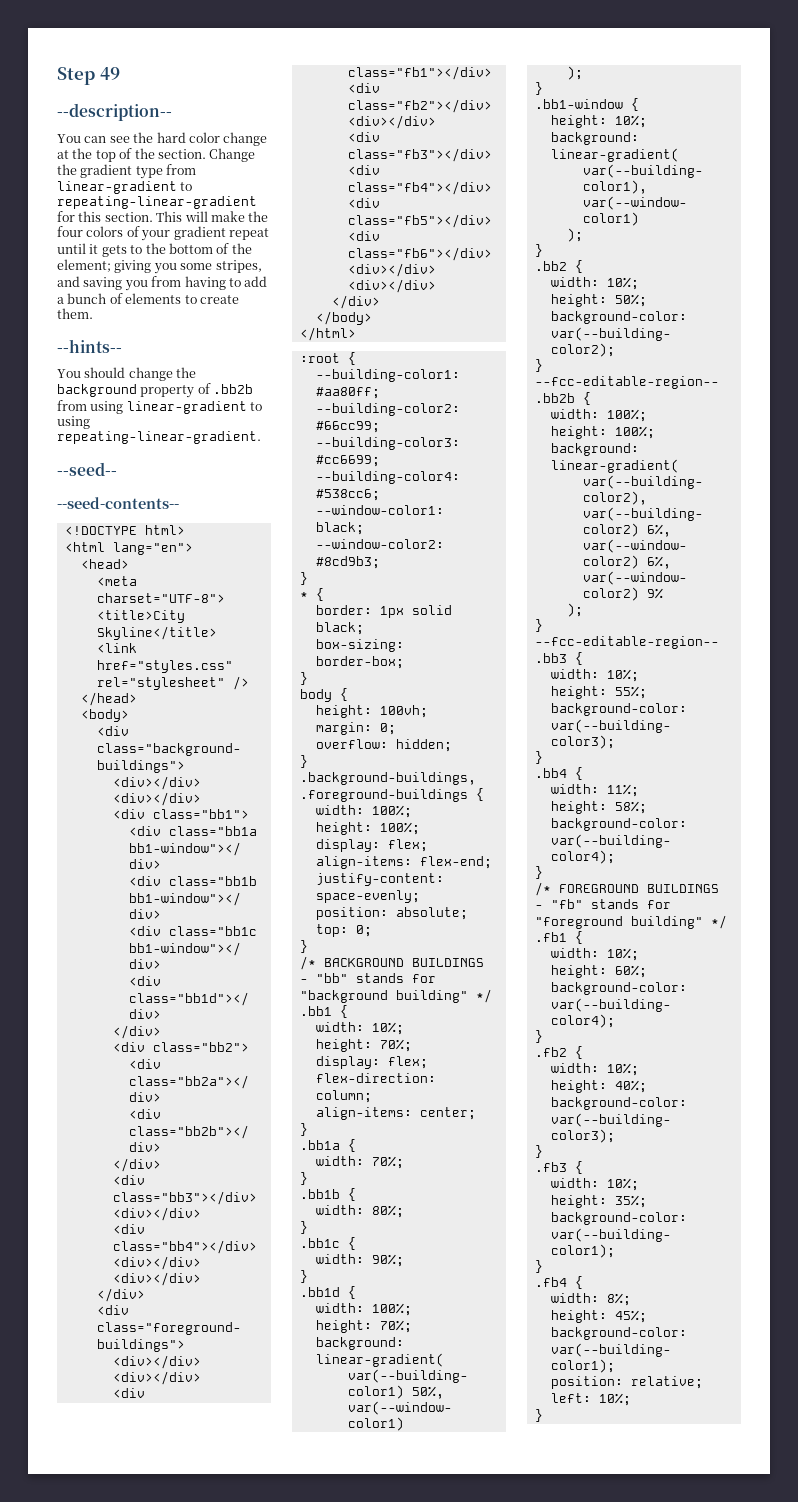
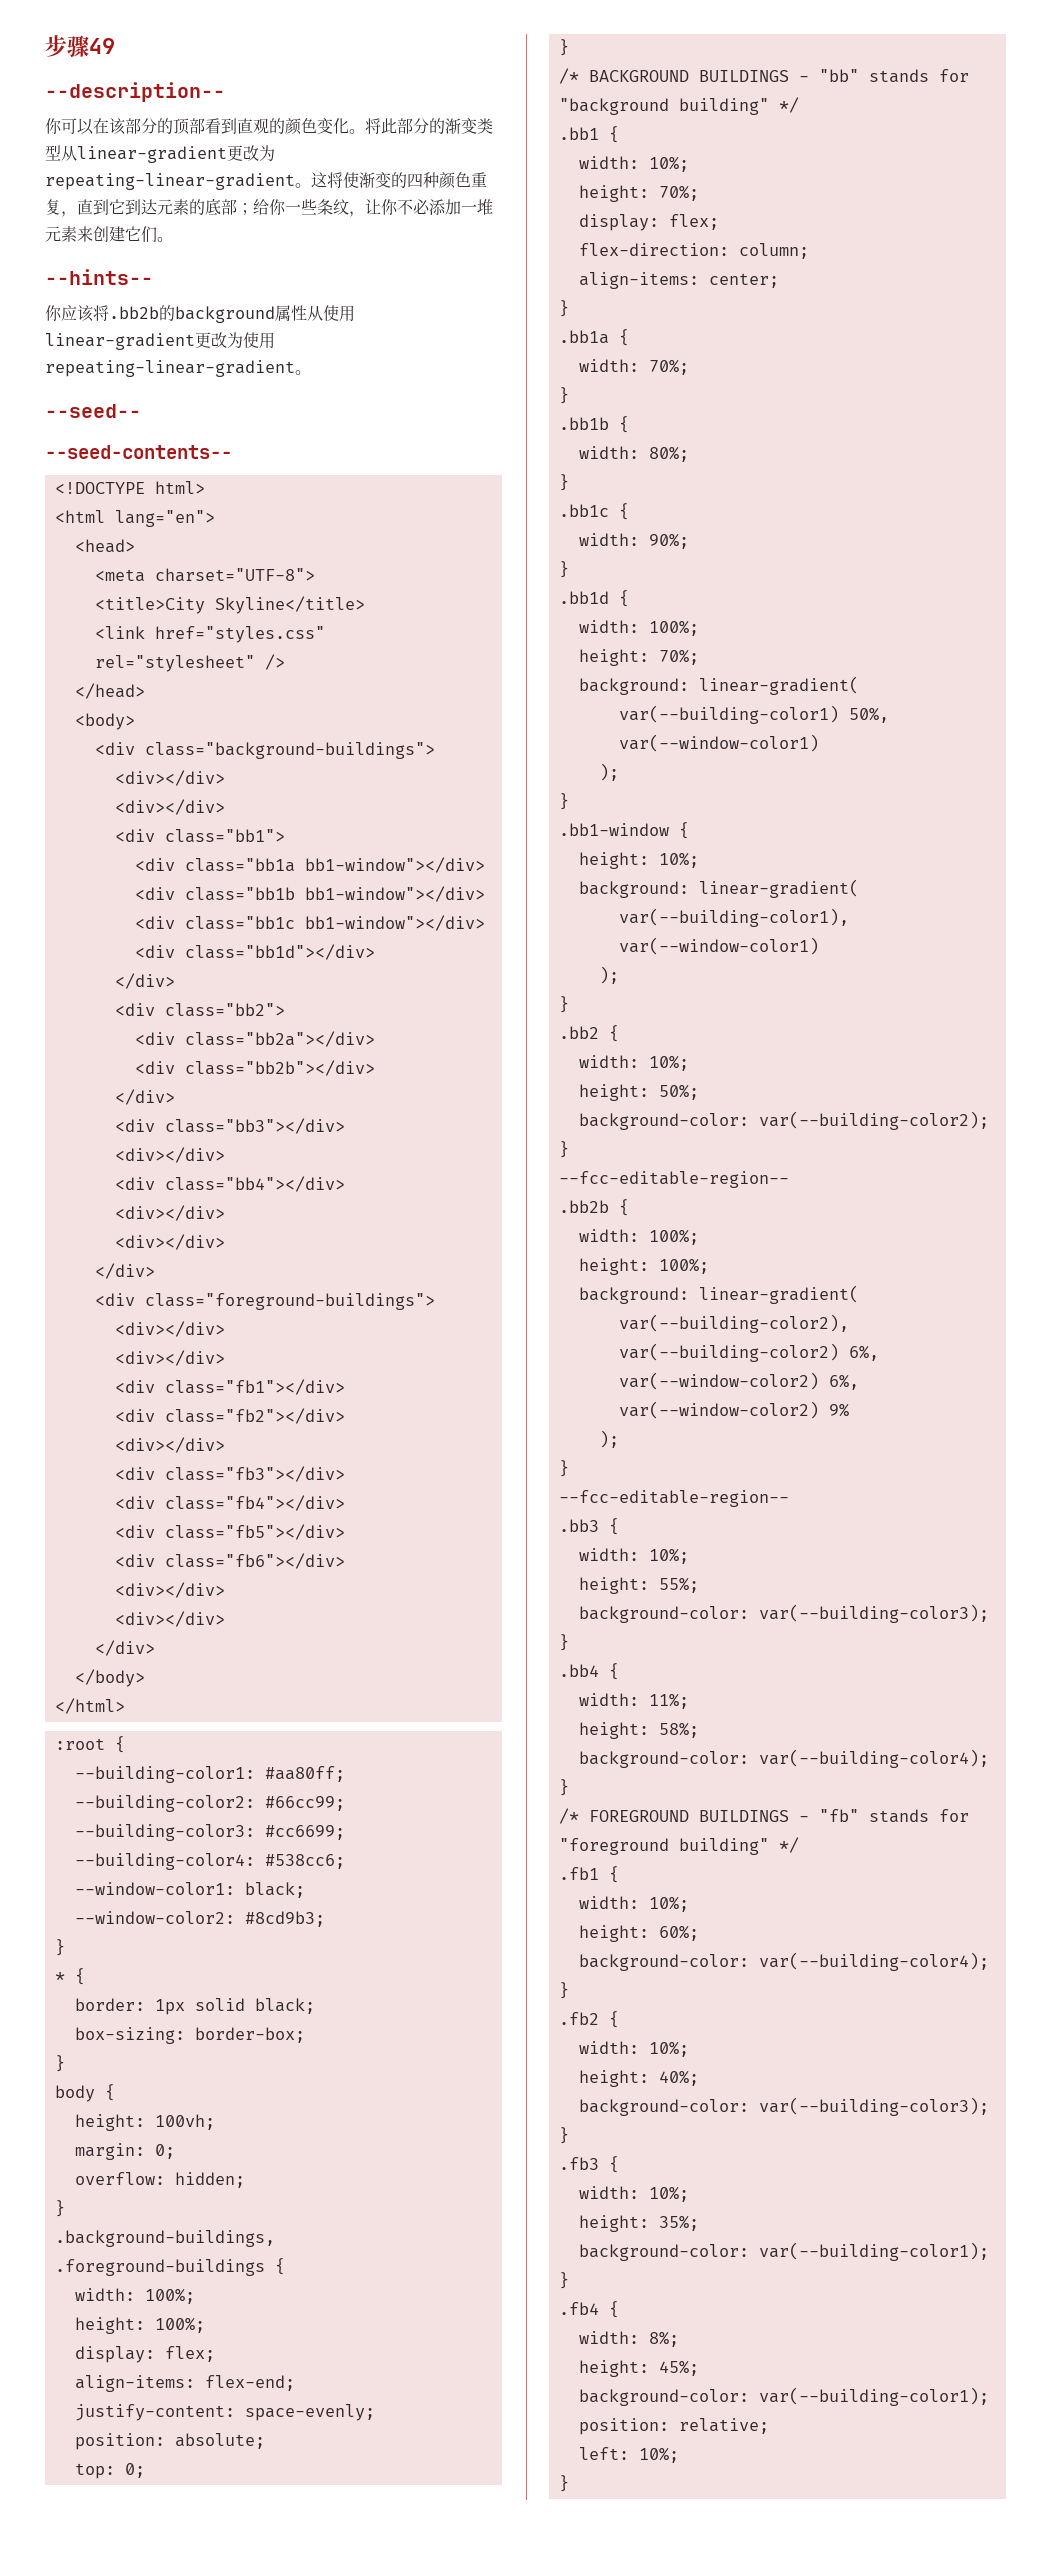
[57,67,95,85] Step -> [45,35,89,57] 步骤
[57,132,268,146] [57,148,256,162] [57,164,197,179] [57,181,193,194] [57,196,257,209] [57,211,269,222] [57,226,269,241] [57,243,252,257] [57,259,262,274] [57,276,268,291] [57,293,239,304] [57,308,93,319] [57,339,122,353] [57,367,197,381] [57,383,254,398] [57,400,263,414] [57,416,90,429] [57,431,261,444] You can see the hard color change at the top of the section. Change the gradient type from linear-gradient to repeating-linear-gradient for this section. This will make the four colors of your gradient repeat until it gets to the bottom of the element; giving you some stripes, and saving you from having to add a bunch of elements to create them. // --hints-- // You should change the background property of .bb2b from using linear-gradient to using repeating-linear-gradient. -> [45,118,493,135] [45,145,275,163] [45,172,487,190] [45,198,493,217] [45,226,173,243] [45,269,153,285] [45,305,355,323] [45,332,275,350] [45,360,311,377] 你可以在该部分的顶部看到直观的颜色变化。将此部分的渐变类型从linear-gradient更改为repeating-linear-gradient。这将使渐变的四种颜色重复，直到它到达元素的底部；给你一些条纹，让你不必添加一堆元素来创建它们。 // --hints-- // 你应该将.bb2b的background属性从使用linear-gradient更改为使用repeating-linear-gradient。

